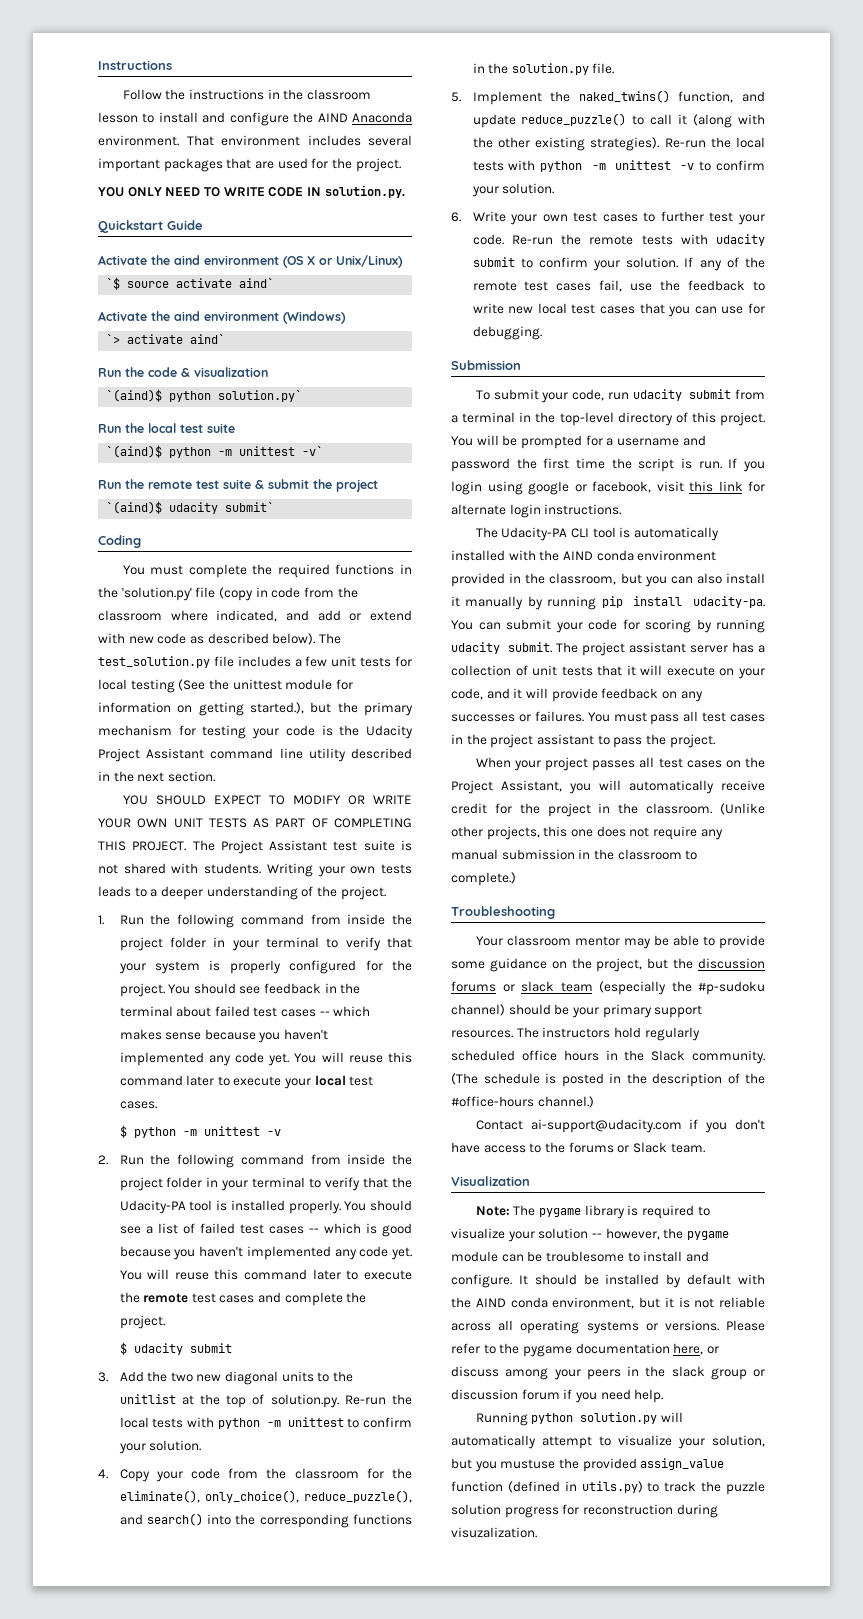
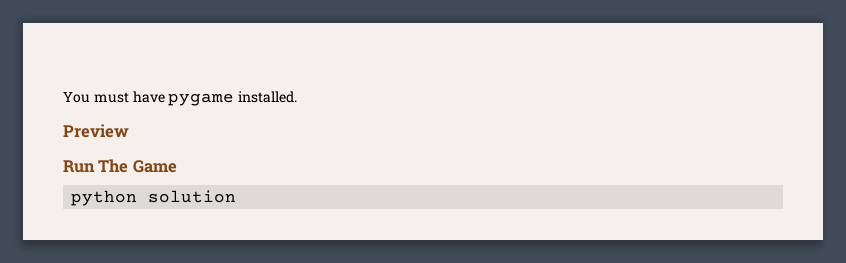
[98,60,172,70] [122,89,371,100] [98,112,413,126] [98,135,412,146] [98,158,401,172] [98,185,405,198] [98,220,203,233] [98,255,403,268] [106,277,275,290] [98,311,346,324] [106,334,226,344] [98,367,268,377] [106,389,303,402] [98,423,235,433] [106,445,324,458] [98,479,378,492] [106,501,275,514] [98,535,141,548] [122,564,412,578] [98,587,358,601] [98,610,412,622] [98,633,341,645] [98,656,412,668] [98,679,353,693] [98,702,413,716] [98,725,414,739] [98,748,412,762] [98,771,215,782] [122,795,412,805] [98,818,412,828] [98,840,412,854] [98,863,413,877] [98,886,386,900] [98,914,412,928] [119,937,413,951] [118,960,412,974] [119,983,361,997] [119,1006,371,1017] [119,1029,329,1043] [119,1052,412,1066] [119,1075,374,1089] [119,1101,157,1109] [119,1125,281,1138] [98,1154,412,1168] [119,1177,412,1191] [119,1200,412,1214] [119,1223,412,1237] [119,1246,412,1260] [119,1269,413,1280] [119,1292,367,1306] [119,1315,165,1329] [119,1342,232,1355] [98,1371,354,1385] [119,1394,412,1408] [119,1417,412,1429] [118,1440,202,1454] [98,1468,412,1482] [119,1490,413,1503] [119,1513,412,1528] [472,63,615,75] [451,90,765,105] [472,113,765,128] [472,137,765,151] [472,160,765,172] [471,183,555,197] [451,211,765,225] [472,234,765,246] [472,257,765,271] [472,280,765,292] [472,303,765,317] [472,326,542,340] [451,360,521,370] [475,389,765,403] [451,412,765,426] [451,435,706,449] [451,458,765,472] [451,481,765,495] [451,504,622,518] [475,527,719,541] [451,550,717,561] [451,573,765,587] [451,596,765,610] [451,619,765,633] [451,642,765,656] [451,665,765,679] [451,688,703,702] [451,711,765,725] [451,734,715,748] [475,757,765,771] [451,780,765,794] [451,803,765,817] [451,826,723,840] [451,849,698,860] [451,872,516,886] [451,906,555,919] [475,935,765,949] [451,958,765,972] [451,981,765,995] [451,1004,703,1018] [451,1027,700,1041] [451,1050,765,1064] [451,1073,765,1087] [451,1096,594,1108] [475,1119,765,1133] [451,1142,705,1153] [451,1176,530,1186] [475,1205,710,1219] [451,1228,729,1242] [451,1251,709,1262] [451,1274,765,1288] [451,1297,765,1309] [451,1320,765,1334] [451,1343,719,1357] [451,1366,765,1380] [451,1389,664,1403] [475,1412,683,1426] [451,1435,765,1449] [451,1458,725,1472] [451,1481,765,1495] [451,1504,718,1518] [451,1527,537,1538] Instructions // Follow the instructions in the classroom lesson to install and configure the AIND Anaconda environment. That environment includes several important packages that are used for the project. // YOU ONLY NEED TO WRITE CODE IN solution.py. // Quickstart Guide // Activate the aind environment (OS X or Unix/Linux) // `$ source activate aind` // Activate the aind environment (Windows) // `> activate aind` // Run the code & visualization // `(aind)$ python solution.py` // Run the local test suite // `(aind)$ python -m unittest -v` // Run the remote test suite & submit the project // `(aind)$ udacity submit` // Coding // You must complete the required functions in the 'solution.py' file (copy in code from the classroom where indicated, and add or extend with new code as described below). The test_solution.py file includes a few unit tests for local testing (See the unittest module for information on getting started.), but the primary mechanism for testing your code is the Udacity Project Assistant command line utility described in the next section. // YOU SHOULD EXPECT TO MODIFY OR WRITE YOUR OWN UNIT TESTS AS PART OF COMPLETING THIS PROJECT. The Project Assistant test suite is not shared with students. Writing your own tests leads to a deeper understanding of the project. // 1. Run the following command from inside the project folder in your terminal to verify that your system is properly configured for the project. You should see feedback in the terminal about failed test cases -- which makes sense because you haven't implemented any code yet. You will reuse this command later to execute your local test cases. // $ python -m unittest -v // 2. Run the following command from inside the project folder in your terminal to verify that the Udacity-PA tool is installed properly. You should see a list of failed test cases -- which is good because you haven't implemented any code yet. You will reuse this command later to execute the remote test cases and complete the project. // $ udacity submit // 3. Add the two new diagonal units to the unitlist at the top of solution.py. Re-run the local tests with python -m unittest to confirm your solution. // 4. Copy your code from the classroom for the eliminate(), only_choice(), reduce_puzzle(), and search() into the corresponding functions in the solution.py file. // 5. Implement the naked_twins() function, and update reduce_puzzle() to call it (along with the other existing strategies). Re-run the local tests with python -m unittest -v to confirm your solution. // 6. Write your own test cases to further test your code. Re-run the remote tests with udacity submit to confirm your solution. If any of the remote test cases fail, use the feedback to write new local test cases that you can use for debugging. // Submission // To submit your code, run udacity submit from a terminal in the top-level directory of this project. You will be prompted for a username and password the first time the script is run. If you login using google or facebook, visit this link for alternate login instructions. // The Udacity-PA CLI tool is automatically installed with the AIND conda environment provided in the classroom, but you can also install it manually by running pip install udacity-pa. You can submit your code for scoring by running udacity submit. The project assistant server has a collection of unit tests that it will execute on your code, and it will provide feedback on any successes or failures. You must pass all test cases in the project assistant to pass the project. // When your project passes all test cases on the Project Assistant, you will automatically receive credit for the project in the classroom. (Unlike other projects, this one does not require any manual submission in the classroom to complete.) // Troubleshooting // Your classroom mentor may be able to provide some guidance on the project, but the discussion forums or slack team (especially the #p-sudoku channel) should be your primary support resources. The instructors hold regularly scheduled office hours in the Slack community. (The schedule is posted in the description of the #office-hours channel.) // Contact ai-support@udacity.com if you don't have access to the forums or Slack team. // Visualization // Note: The pygame library is required to visualize your solution -- however, the pygame module can be troublesome to install and configure. It should be installed by default with the AIND conda environment, but it is not reliable across all operating systems or versions. Please refer to the pygame documentation here, or discuss among your peers in the slack group or discussion forum if you need help. // Running python solution.py will automatically attempt to visualize your solution, but you mustuse the provided assign_value function (defined in utils.py) to track the puzzle solution progress for reconstruction during visuzalization. -> [63,91,298,106] [63,124,129,138] [63,159,177,173] [71,190,237,206] You must have pygame installed. // Preview // Run The Game // python solution

